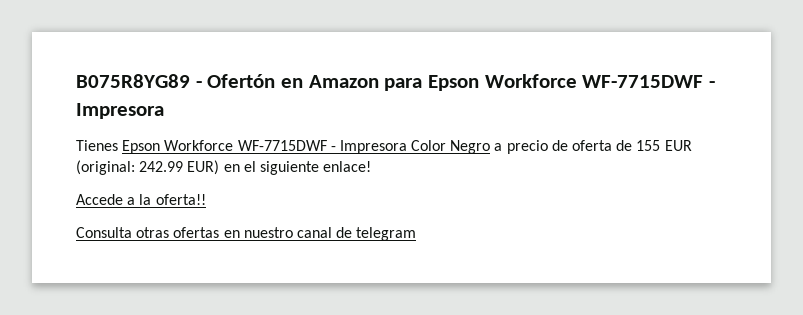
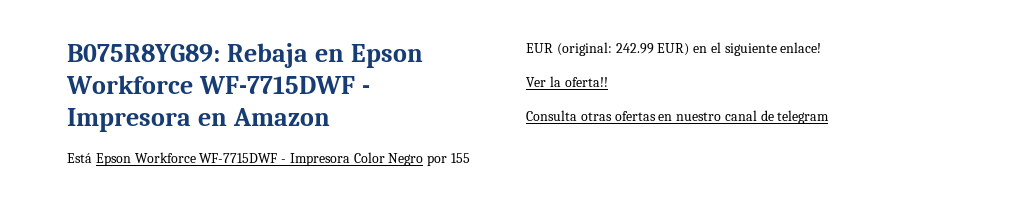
[76,74,716,91] [76,103,164,119] [76,140,118,151] B075R8YG89 - Ofertón en Amazon para Epson Workforce WF-7715DWF - Impresora // Tienes -> [67,43,423,68] [66,75,370,94] [67,108,330,132] [67,153,92,163] B075R8YG89: Rebaja en Epson Workforce WF-7715DWF - Impresora en Amazon // Está
[494,140,633,154] a precio de oferta de -> [427,155,448,166] por
[76,194,136,205] Accede a -> [526,77,546,87] Ver

